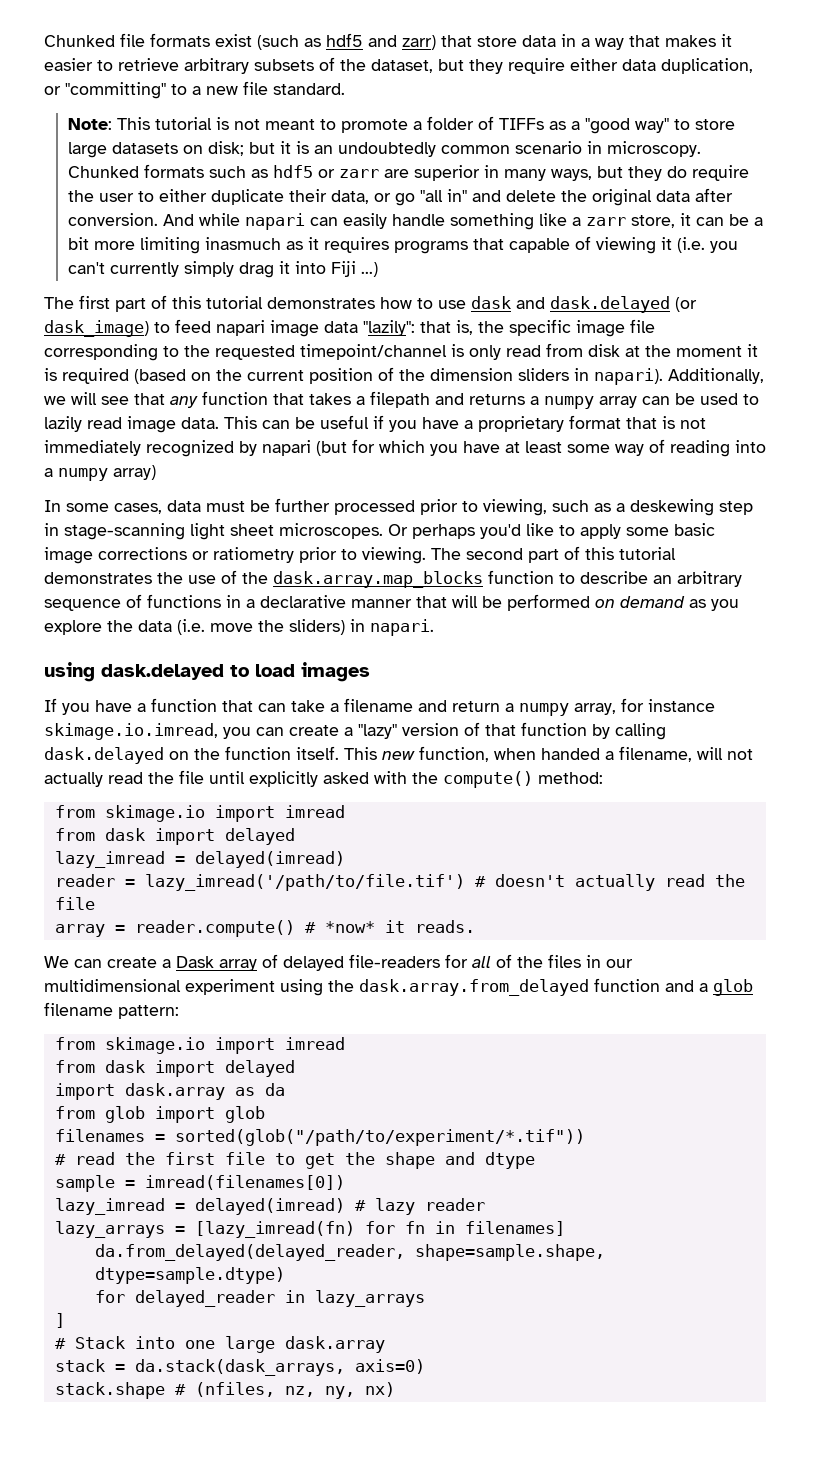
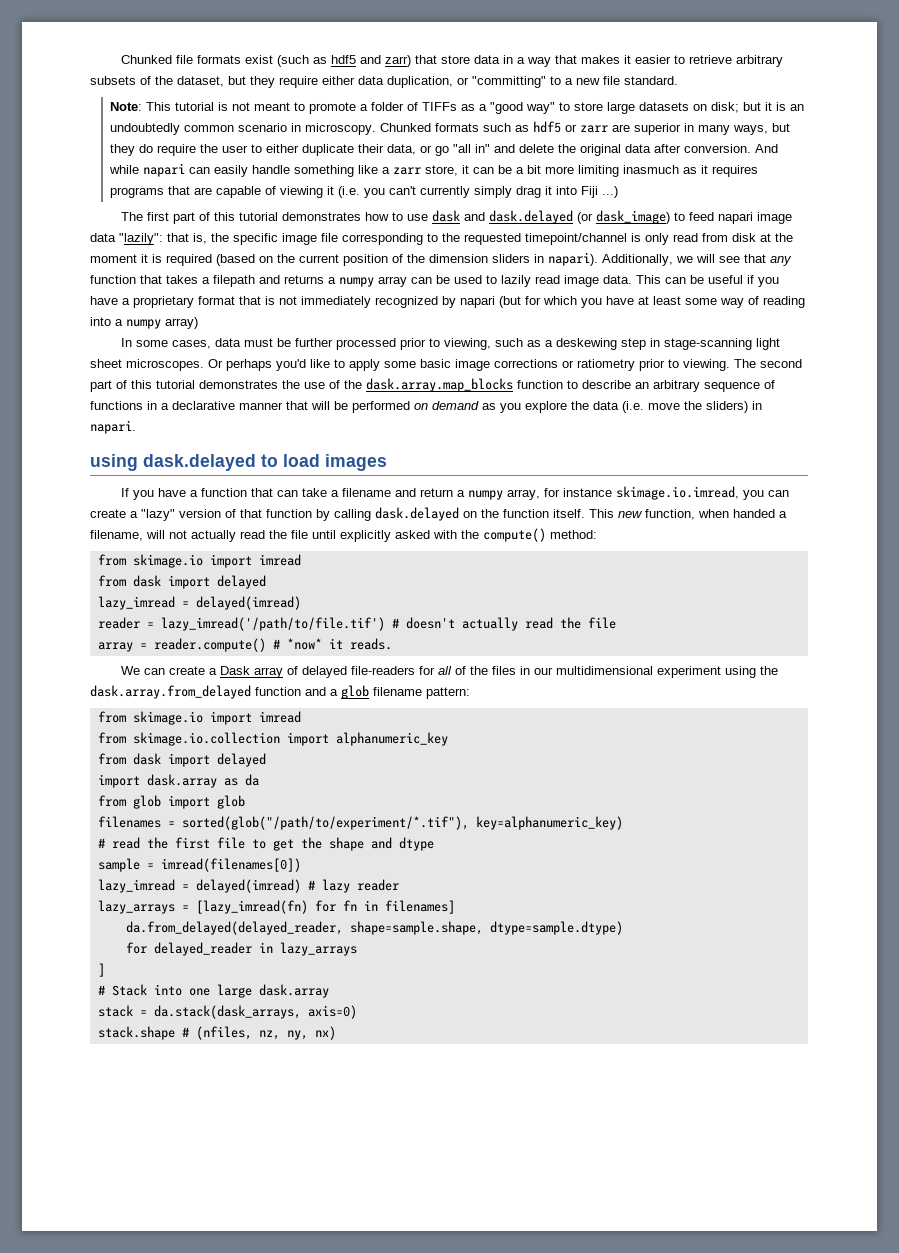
(504, 244) none -> [194,187,213,195] are
(345, 1043) none -> [97,732,448,746] // from skimage.io.collection import alphanumeric_key
[174,1129,585,1146] sorted(glob("/path/to/experiment/*.tif")) -> [181,816,623,830] sorted(glob("/path/to/experiment/*.tif"), key=alphanumeric_key)

